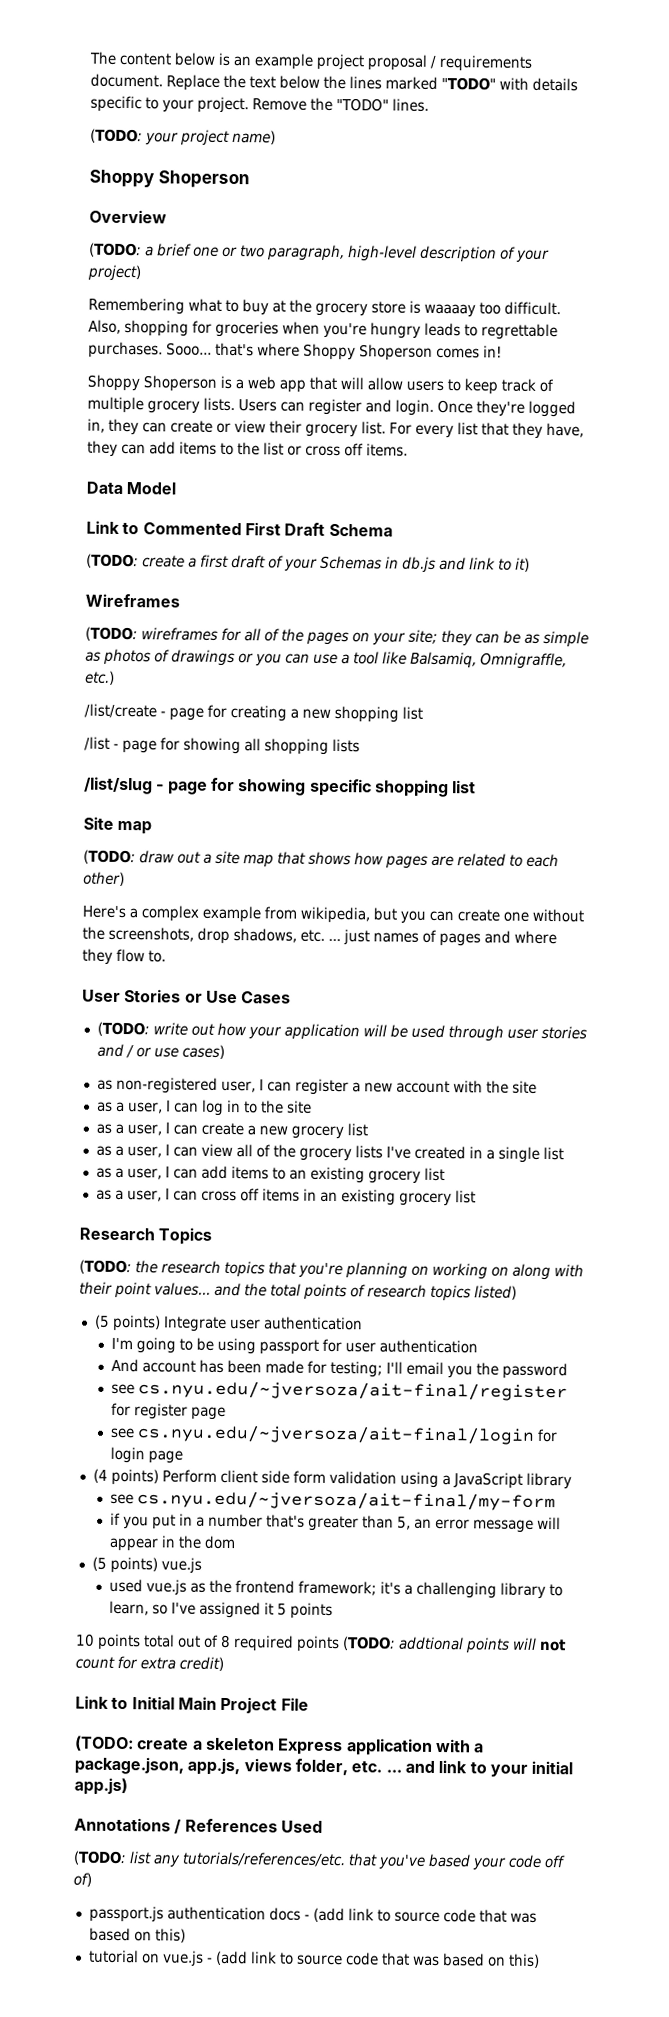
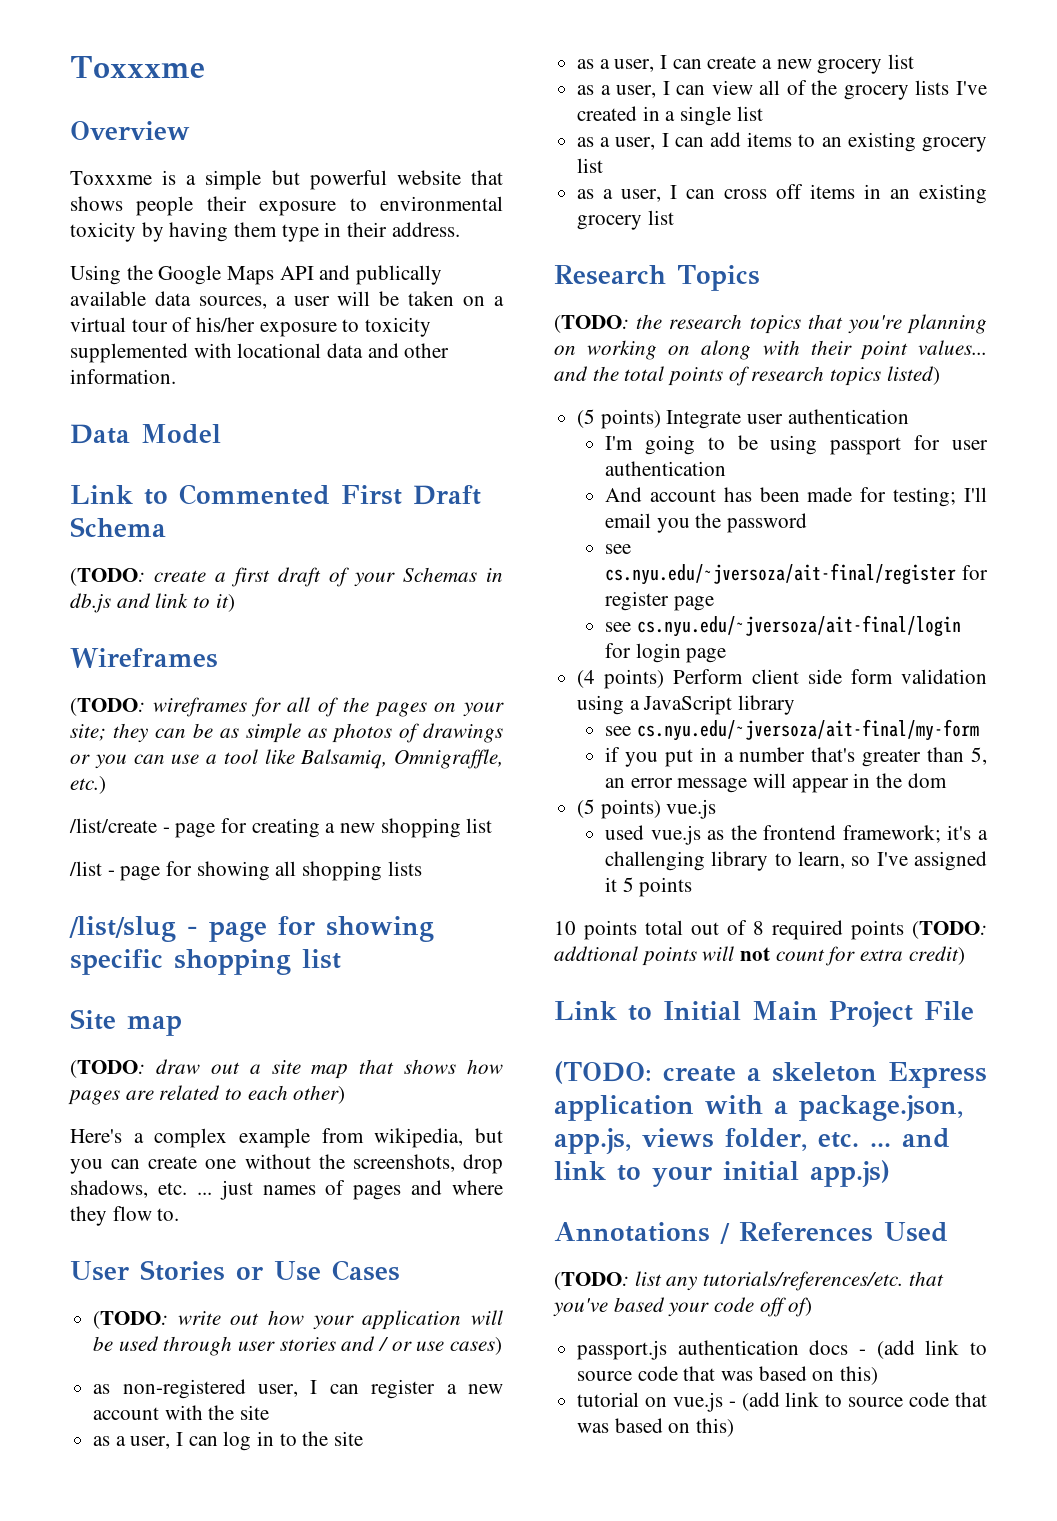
[89,51,532,72] [90,73,578,92] [90,95,429,114] [90,128,276,146] [89,169,250,189] [89,209,167,224] [89,242,550,263] [87,264,141,282] [88,297,561,318] [88,319,558,341] [88,341,502,361] [87,374,554,395] [87,396,576,418] [87,418,584,439] [87,440,408,457] The content below is an example project proposal / requirements document. Replace the text below the lines marked "TODO" with details specific to your project. Remove the "TODO" lines. // (TODO: your project name) // Shoppy Shoperson // Overview // (TODO: a brief one or two paragraph, high-level description of your project) // Remembering what to buy at the grocery store is waaaay too difficult. Also, shopping for groceries when you're hungry leads to regrettable purchases. Sooo... that's where Shoppy Shoperson comes in! // Shoppy Shoperson is a web app that will allow users to keep track of multiple grocery lists. Users can register and login. Once they're logged in, they can create or view their grocery list. For every list that they have, they can add items to the list or cross off items. -> [70,56,205,78] [70,121,190,140] [70,170,503,190] [70,196,503,216] [70,222,460,242] [70,265,443,285] [70,291,505,309] [70,317,432,337] [70,343,450,363] [70,369,176,384] Toxxxme // Overview // Toxxxme is a simple but powerful website that shows people their exposure to environmental toxicity by having them type in their address. // Using the Google Maps API and publically available data sources, a user will be taken on a virtual tour of his/her exposure to toxicity supplemented with locational data and other information.

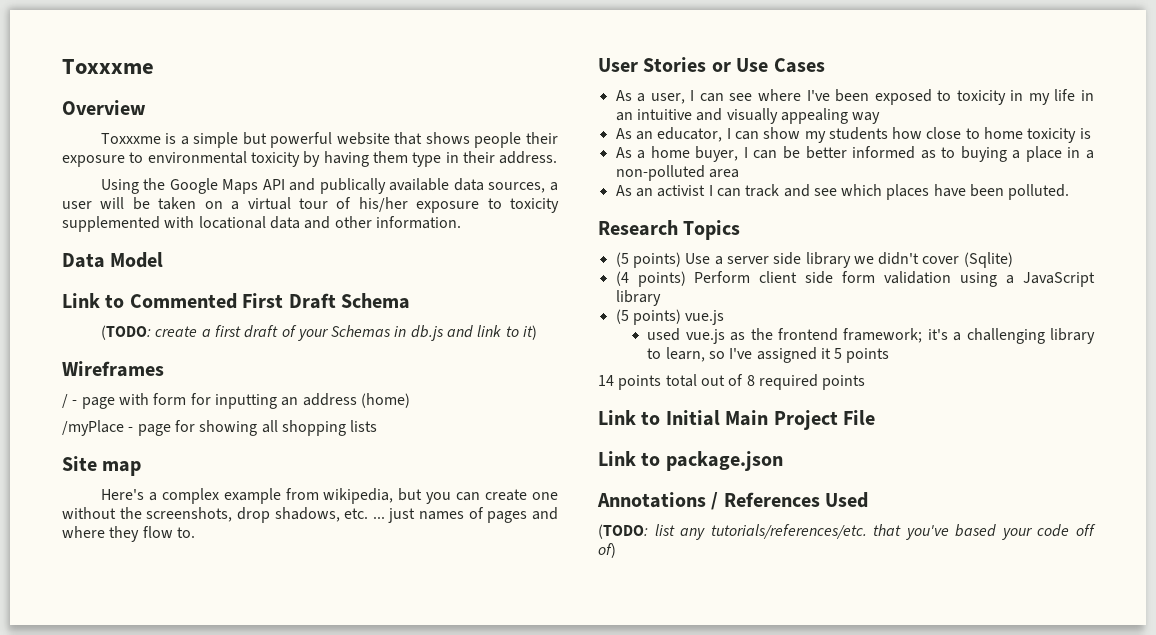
[70,697,504,717] [70,723,503,743] [70,749,503,769] [70,776,106,794] [69,818,493,838] [69,861,102,876] (TODO: wireframes for all of the pages on your site; they can be as simple as photos of drawings or you can use a tool like Balsamiq, Omnigraffle, etc.) // /list/create - page for creating a new shopping list // /list -> [62,393,410,409] [62,420,124,436] / - page with form for inputting an address (home) // /myPlace
[69,916,434,942] [70,949,341,975] [70,1009,182,1036] [70,1059,503,1079] [68,1085,346,1105] /list/slug - page for showing specific shopping list // Site map // (TODO: draw out a site map that shows how pages are related to each other) -> [62,456,142,476] Site map
[93,1310,503,1330] [93,1336,503,1356] [93,1379,503,1399] [93,1405,270,1420] [93,1431,364,1451] [577,54,915,74] [577,80,987,100] [577,106,763,126] [577,132,987,152] [577,158,604,173] [577,184,987,204] [577,210,674,230] [554,265,760,291] [554,314,987,334] [554,340,987,360] [554,366,940,386] [577,409,909,429] [605,435,988,455] [605,461,727,476] [605,487,987,507] [605,513,808,533] [605,544,632,554] [605,563,988,585] [605,591,714,611] [605,615,961,637] [605,643,727,663] (TODO: write out how your application will be used through user stories and / or use cases) // as non-registered user, I can register a new account with the site // as a user, I can log in to the site // as a user, I can create a new grocery list // as a user, I can view all of the grocery lists I've created in a single list // as a user, I can add items to an existing grocery list // as a user, I can cross off items in an existing grocery list // Research Topics // (TODO: the research topics that you're planning on working on along with their point values... and the total points of research topics listed) // (5 points) Integrate user authentication // I'm going to be using passport for user authentication // And account has been made for testing; I'll email you the password // see cs.nyu.edu/~jversoza/ait-final/register for register page // see cs.nyu.edu/~jversoza/ait-final/login for login page -> [615,89,1094,105] [615,108,881,124] [615,127,1091,143] [615,146,1094,162] [615,165,739,181] [615,184,1070,200] [598,220,741,240] [615,252,1013,268] As a user, I can see where I've been exposed to toxicity in my life in an intuitive and visually appealing way // As an educator, I can show my students how close to home toxicity is // As a home buyer, I can be better informed as to buying a place in a non-polluted area // As an activist I can track and see which places have been polluted. // Research Topics // (5 points) Use a server side library we didn't cover (Sqlite)
[605,719,979,741] [605,747,987,767] [605,773,947,793] // see cs.nyu.edu/~jversoza/ait-final/my-form // if you put in a number that's greater than 5, an error message will appear in the dom -> (661, 298) none
[554,921,576,935] 10 -> [598,375,614,386] 14
[912,921,987,939] [554,946,965,966] (TODO: addtional points will not count for extra credit) -> (866, 382) none
[554,1061,987,1088] [554,1095,963,1121] [554,1128,950,1154] [554,1160,890,1187] (TODO: create a skeleton Express application with a package.json, app.js, views folder, etc. ... and link to your initial app.js) -> [598,451,783,471] Link to package.json
[577,1340,987,1360] [577,1366,879,1385] [577,1392,987,1412] [577,1418,735,1437] // passport.js authentication docs - (add link to source code that was based on this) // tutorial on vue.js - (add link to source code that was based on this) -> (616, 550) none

